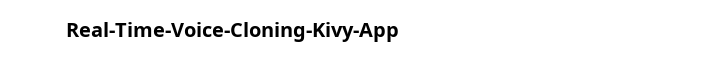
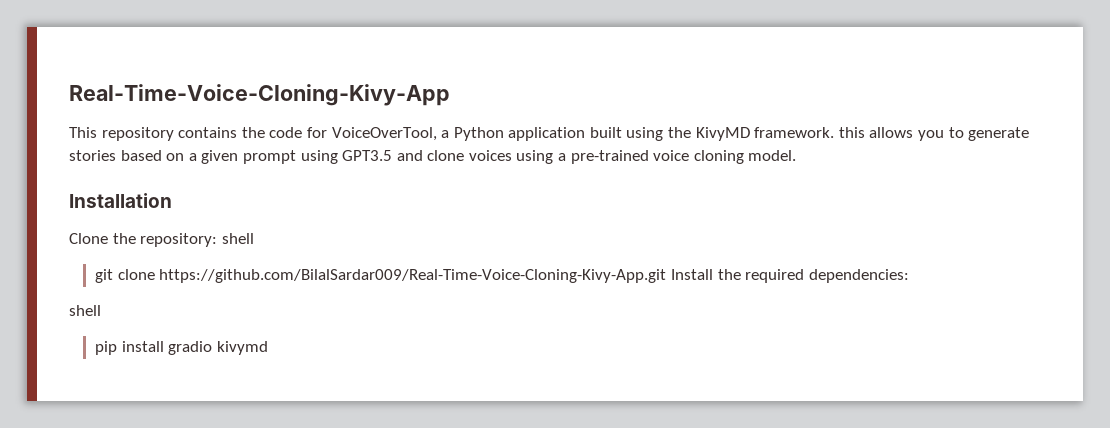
(399, 32) none -> [69,127,1030,141] [69,150,797,164] [69,193,172,208] [69,233,254,247] [95,269,909,283] [69,305,101,316] [95,341,268,355] // This repository contains the code for VoiceOverTool, a Python application built using the KivyMD framework. this allows you to generate stories based on a given prompt using GPT3.5 and clone voices using a pre-trained voice cloning model. // Installation // Clone the repository: shell // git clone https://github.com/BilalSardar009/Real-Time-Voice-Cloning-Kivy-App.git Install the required dependencies: // shell // pip install gradio kivymd

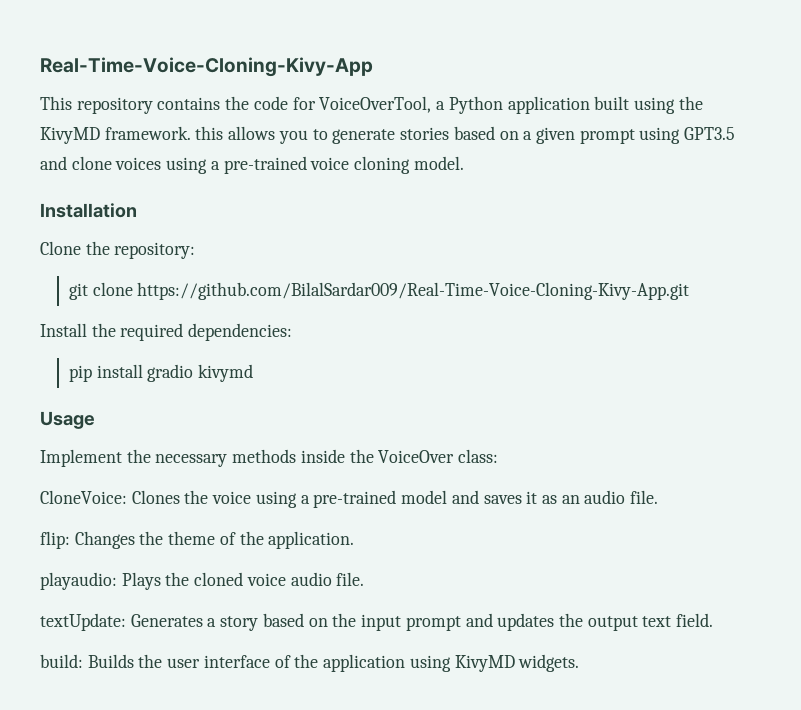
[221,233,254,244] shell -> (196, 250) none
(667, 276) none -> (690, 291) //
[69,305,101,316] // shell -> (293, 332) none
(268, 348) none -> [40,411,95,429] [40,449,499,467] [40,490,659,508] [40,531,355,549] [40,572,365,590] [40,613,714,631] [40,654,580,672] // Usage // Implement the necessary methods inside the VoiceOver class: // CloneVoice: Clones the voice using a pre-trained model and saves it as an audio file. // flip: Changes the theme of the application. // playaudio: Plays the cloned voice audio file. // textUpdate: Generates a story based on the input prompt and updates the output text field. // build: Builds the user interface of the application using KivyMD widgets.

